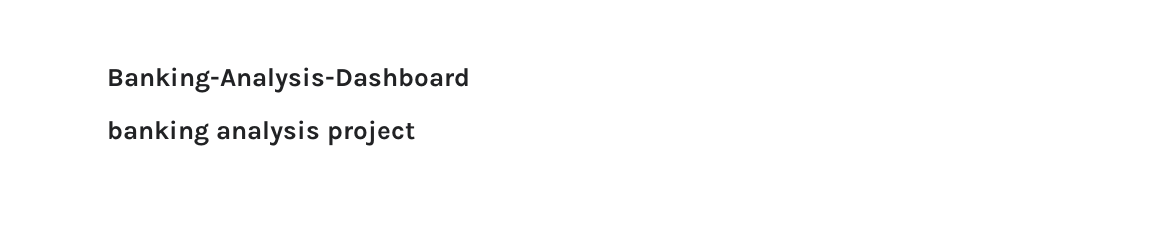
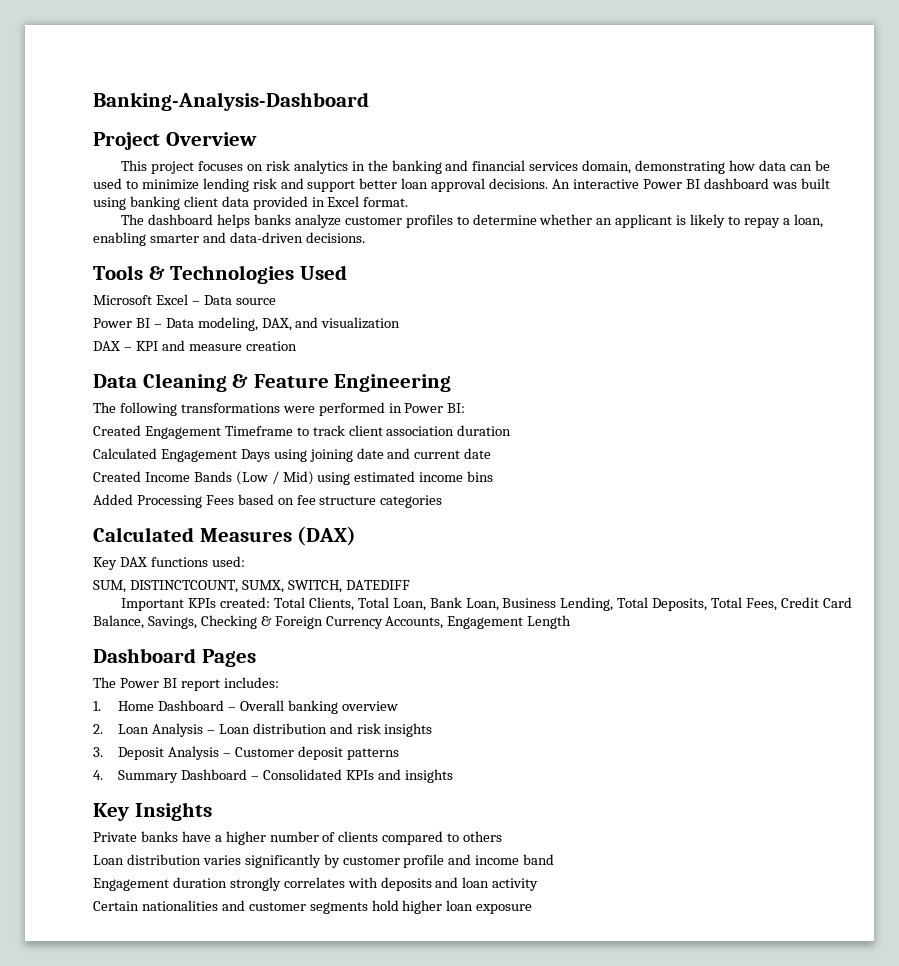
[107,120,416,146] banking analysis project -> [93,132,257,150] [121,160,830,174] [93,178,830,192] [93,196,409,210] [121,214,823,228] [93,232,365,246] [93,265,347,284] [93,294,276,305] [93,317,401,331] [93,340,297,351] [93,373,452,392] [93,402,466,416] [93,425,512,439] [93,448,492,462] [93,471,494,485] [93,494,443,508] [93,526,357,546] [93,556,245,570] [93,580,410,593] [121,597,852,611] [93,615,572,629] [93,648,256,667] [93,677,279,691] [93,700,398,714] [93,723,433,737] [93,746,399,760] [93,769,453,783] [93,802,212,821] [93,831,503,845] [93,854,555,868] [93,877,539,891] [93,900,533,914] Project Overview // This project focuses on risk analytics in the banking and financial services domain, demonstrating how data can be used to minimize lending risk and support better loan approval decisions. An interactive Power BI dashboard was built using banking client data provided in Excel format. // The dashboard helps banks analyze customer profiles to determine whether an applicant is likely to repay a loan, enabling smarter and data-driven decisions. // Tools & Technologies Used // Microsoft Excel – Data source // Power BI – Data modeling, DAX, and visualization // DAX – KPI and measure creation // Data Cleaning & Feature Engineering // The following transformations were performed in Power BI: // Created Engagement Timeframe to track client association duration // Calculated Engagement Days using joining date and current date // Created Income Bands (Low / Mid) using estimated income bins // Added Processing Fees based on fee structure categories // Calculated Measures (DAX) // Key DAX functions used: // SUM, DISTINCTCOUNT, SUMX, SWITCH, DATEDIFF // Important KPIs created: Total Clients, Total Loan, Bank Loan, Business Lending, Total Deposits, Total Fees, Credit Card Balance, Savings, Checking & Foreign Currency Accounts, Engagement Length // Dashboard Pages // The Power BI report includes: // 1. Home Dashboard – Overall banking overview // 2. Loan Analysis – Loan distribution and risk insights // 3. Deposit Analysis – Customer deposit patterns // 4. Summary Dashboard – Consolidated KPIs and insights // Key Insights // Private banks have a higher number of clients compared to others // Loan distribution varies significantly by customer profile and income band // Engagement duration strongly correlates with deposits and loan activity // Certain nationalities and customer segments hold higher loan exposure

